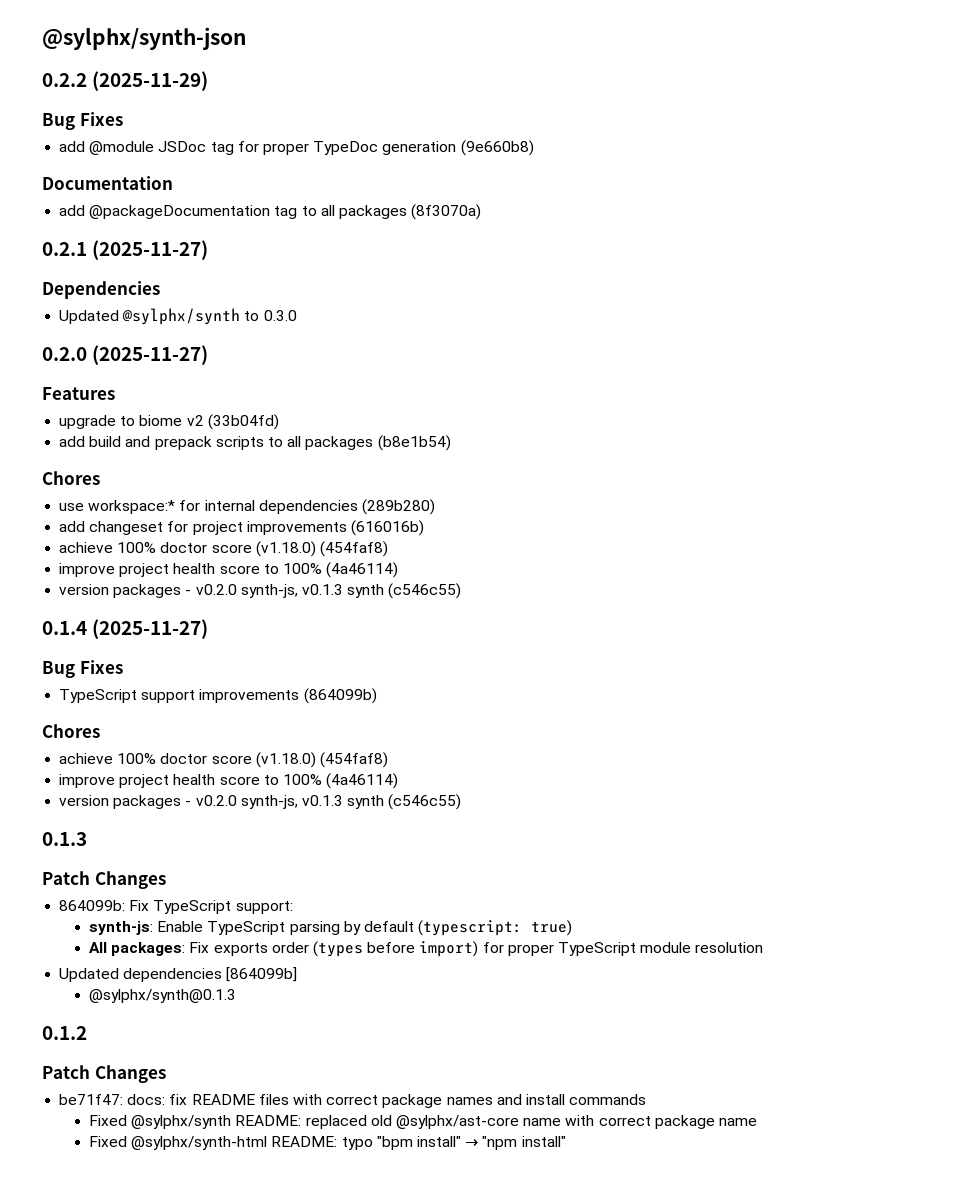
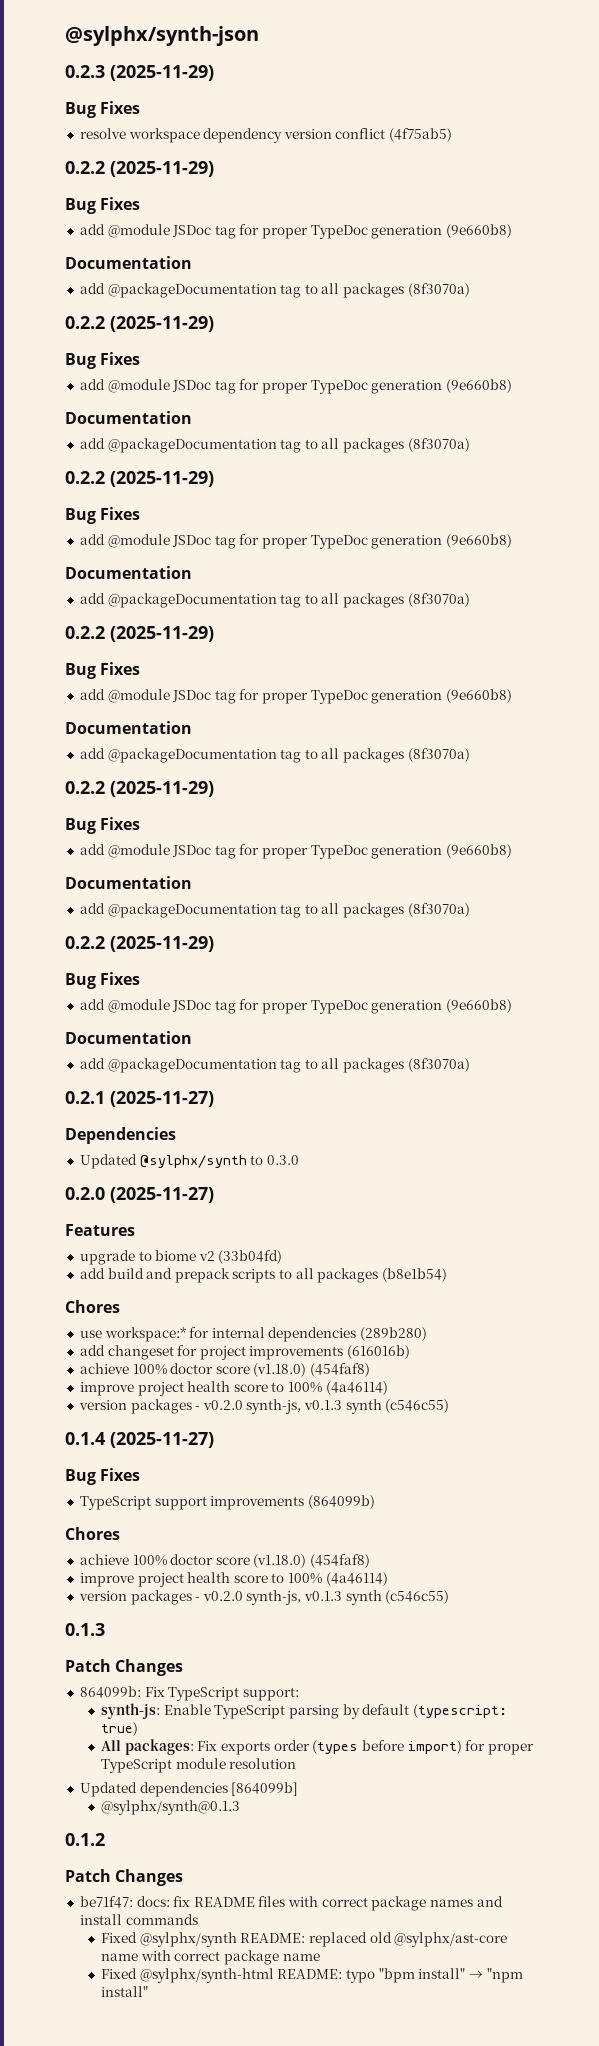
(246, 38) none -> [65,65,214,81] [65,101,141,118] [79,128,453,143] [65,161,214,177] [65,197,141,214] [79,224,513,239] [65,256,192,269] [79,283,470,298] [65,316,214,332] [65,352,141,369] [79,379,513,394] [65,411,192,424] [79,438,470,453] [65,471,214,487] [65,507,141,524] [79,534,513,549] [65,566,192,579] [79,593,470,608] [65,626,214,642] [65,662,141,679] [79,689,513,704] [65,721,192,734] [79,748,470,763] [65,781,214,797] [65,817,141,834] [79,844,513,859] [65,876,192,889] [79,903,470,918] // 0.2.3 (2025-11-29) // Bug Fixes // resolve workspace dependency version conflict (4f75ab5) // 0.2.2 (2025-11-29) // Bug Fixes // add @module JSDoc tag for proper TypeDoc generation (9e660b8) // Documentation // add @packageDocumentation tag to all packages (8f3070a) // 0.2.2 (2025-11-29) // Bug Fixes // add @module JSDoc tag for proper TypeDoc generation (9e660b8) // Documentation // add @packageDocumentation tag to all packages (8f3070a) // 0.2.2 (2025-11-29) // Bug Fixes // add @module JSDoc tag for proper TypeDoc generation (9e660b8) // Documentation // add @packageDocumentation tag to all packages (8f3070a) // 0.2.2 (2025-11-29) // Bug Fixes // add @module JSDoc tag for proper TypeDoc generation (9e660b8) // Documentation // add @packageDocumentation tag to all packages (8f3070a) // 0.2.2 (2025-11-29) // Bug Fixes // add @module JSDoc tag for proper TypeDoc generation (9e660b8) // Documentation // add @packageDocumentation tag to all packages (8f3070a)

